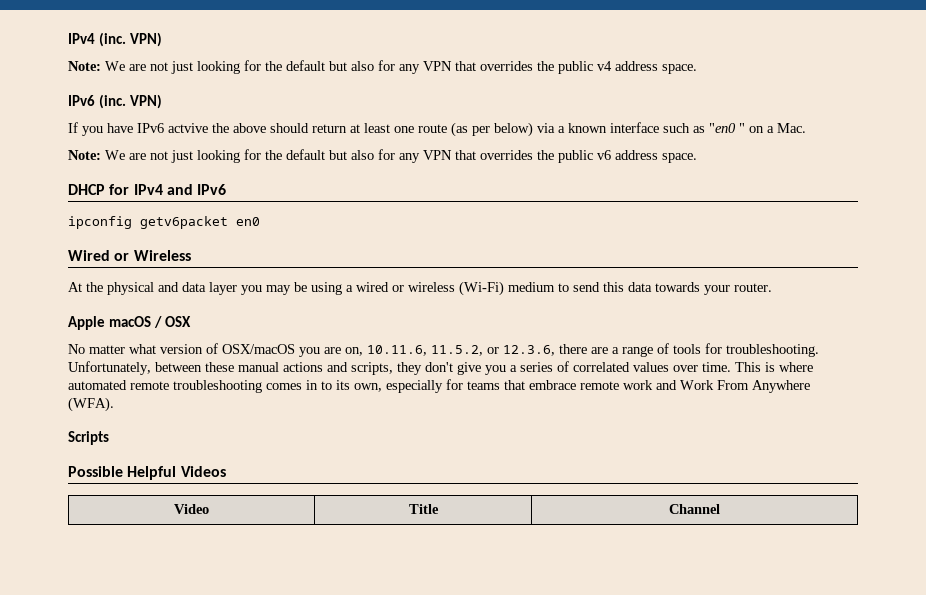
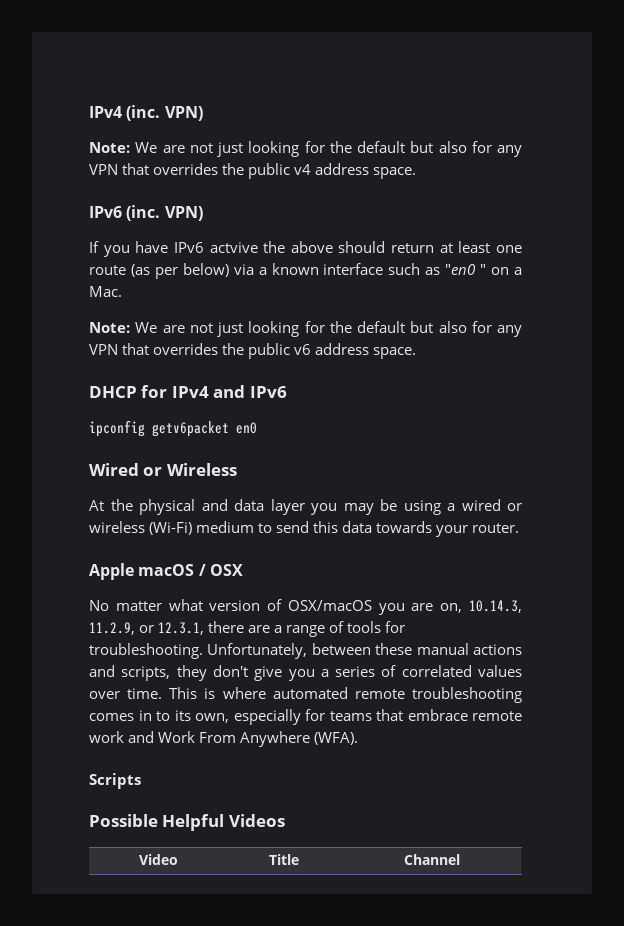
[367,345,555,356] 10.11.6, 11.5.2, or 12.3.6, -> [469,600,522,613] [89,622,205,635] 10.14.3, 11.2.9, or 12.3.1,

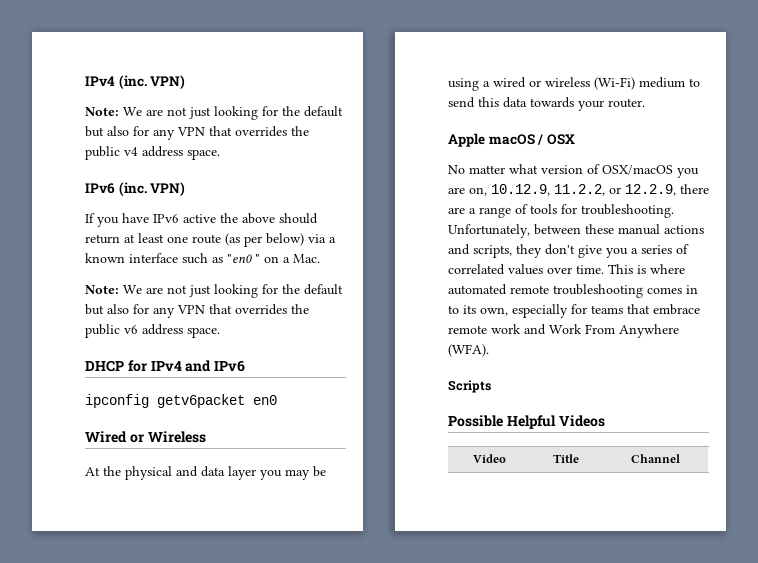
[209,242,258,253] actvive -> [183,214,216,223] active
[469,600,522,613] [89,622,205,635] 10.14.3, 11.2.9, or 12.3.1, -> [491,184,676,196] 10.12.9, 11.2.2, or 12.2.9,

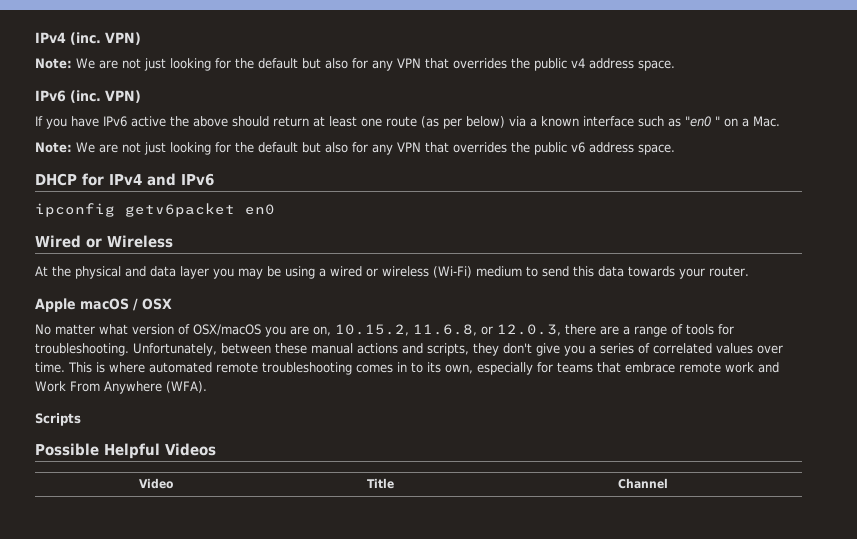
[491,184,676,196] 10.12.9, 11.2.2, or 12.2.9, -> [335,324,561,336] 10.15.2, 11.6.8, or 12.0.3,

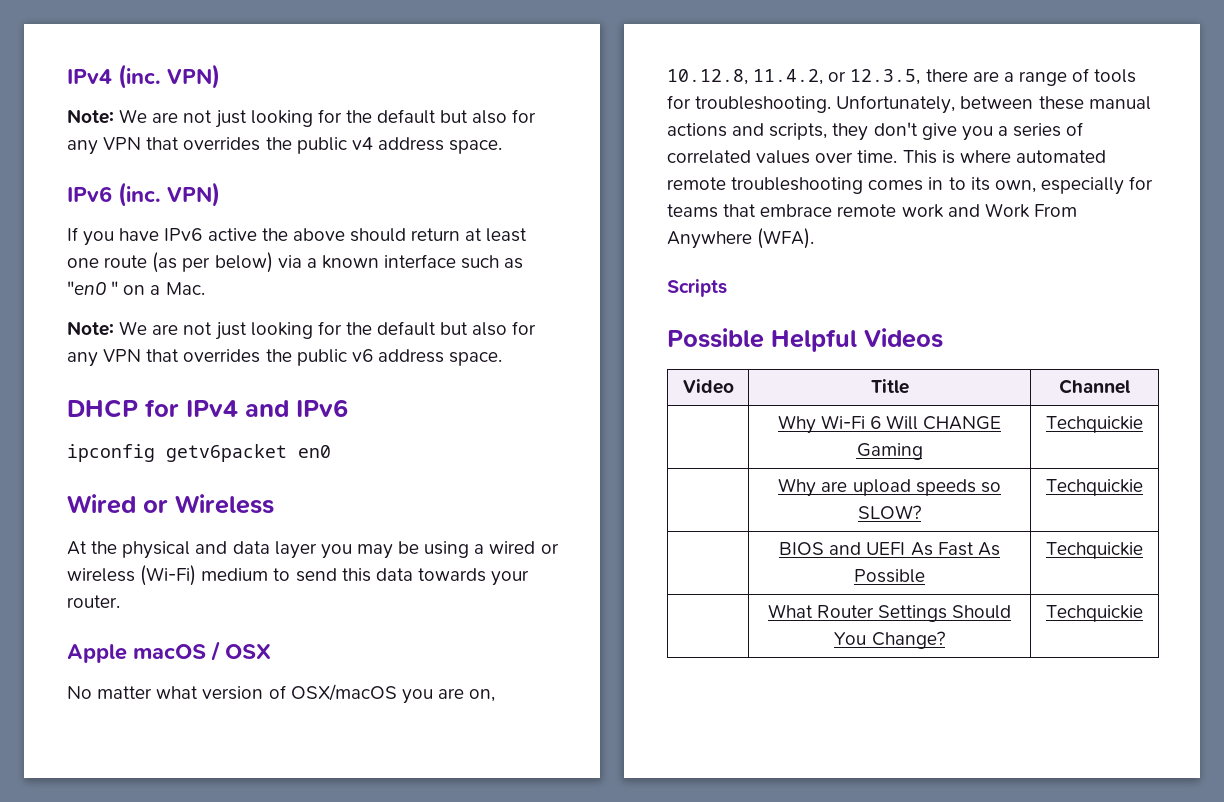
[335,324,561,336] 10.15.2, 11.6.8, or 12.0.3, -> [667,69,921,85] 10.12.8, 11.4.2, or 12.3.5,
(668, 483) none -> [777,415,1002,434] [856,443,923,460] [1046,416,1143,433] [778,478,1001,497] [858,505,921,519] [1046,479,1143,496] [779,542,1000,556] [854,569,925,583] [1046,542,1143,559] [767,604,1012,622] [834,631,945,649] [1046,605,1143,622] // | Why Wi-Fi 6 Will CHANGE Gaming | Techquickie // | Why are upload speeds so SLOW? | Techquickie // | BIOS and UEFI As Fast As Possible | Techquickie // | What Router Settings Should You Change? | Techquickie

